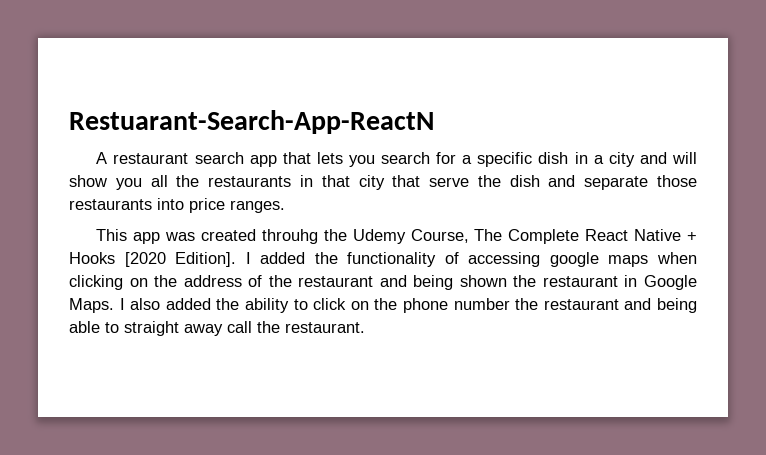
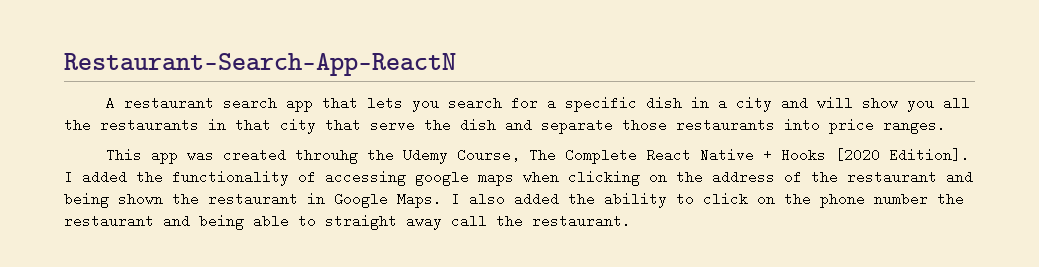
[69,110,434,134] Restuarant-Search-App-ReactN -> [64,53,456,76] Restaurant-Search-App-ReactN

